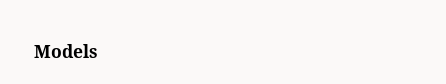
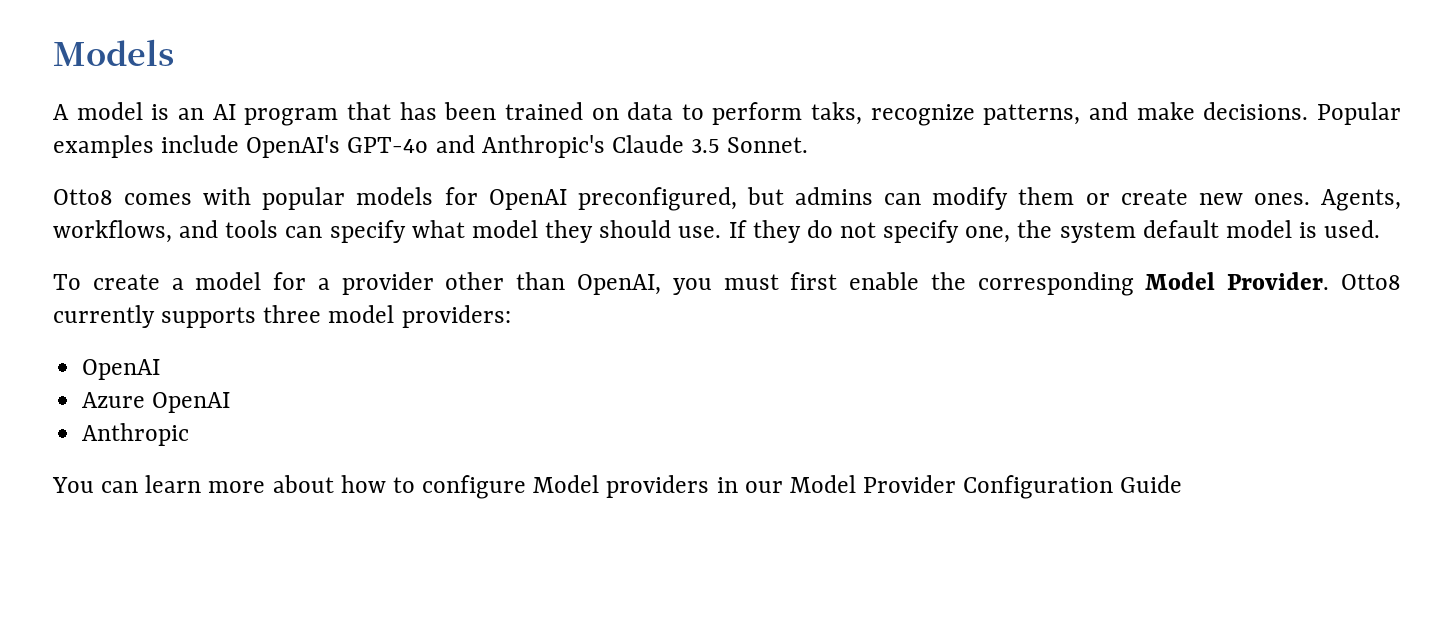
(98, 51) none -> [53,102,1401,126] [53,135,809,158] [53,187,1401,211] [53,220,1381,243] [53,272,1402,296] [53,305,511,328] [82,359,161,380] [82,392,231,413] [82,423,190,446] [52,475,1183,499] // A model is an AI program that has been trained on data to perform taks, recognize patterns, and make decisions. Popular examples include OpenAI's GPT-4o and Anthropic's Claude 3.5 Sonnet. // Otto8 comes with popular models for OpenAI preconfigured, but admins can modify them or create new ones. Agents, workflows, and tools can specify what model they should use. If they do not specify one, the system default model is used. // To create a model for a provider other than OpenAI, you must first enable the corresponding Model Provider. Otto8 currently supports three model providers: // OpenAI // Azure OpenAI // Anthropic // You can learn more about how to configure Model providers in our Model Provider Configuration Guide

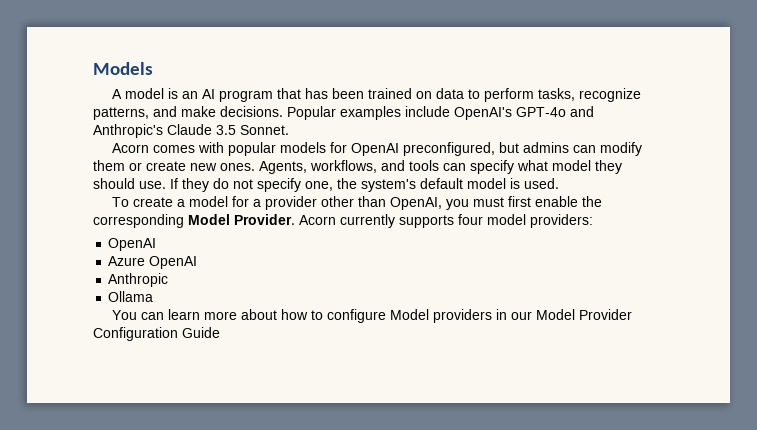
[811,102,863,125] taks, -> [538,88,576,101] tasks,
[53,189,113,205] Otto8 -> [112,143,150,153] Acorn
[1059,222,1136,243] system -> [361,179,416,192] system's
[1341,274,1402,290] Otto8 -> [299,215,336,225] Acorn
[263,305,322,323] three -> [458,214,483,225] four
(190, 434) none -> [108,291,154,302] // Ollama

